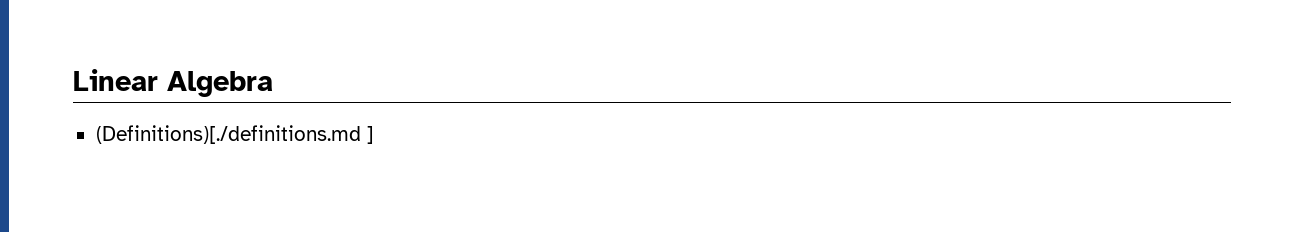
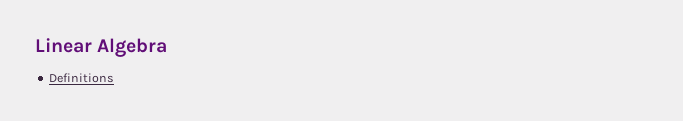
[95,125,374,144] (Definitions)[./definitions.md ] -> [48,73,114,83] Definitions

